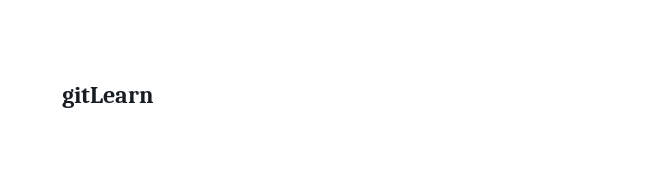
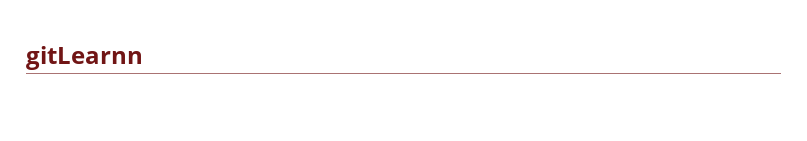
[62,87,154,108] gitLearn -> [26,46,143,70] gitLearnn

